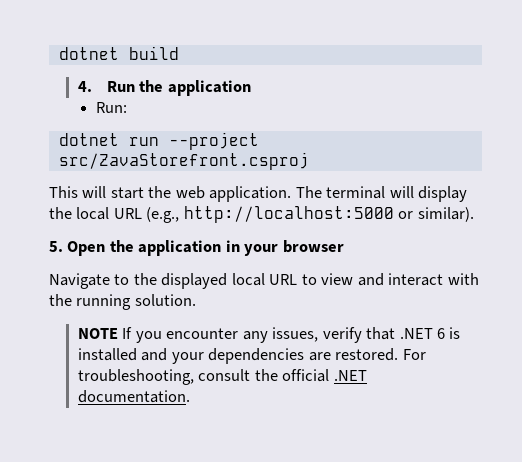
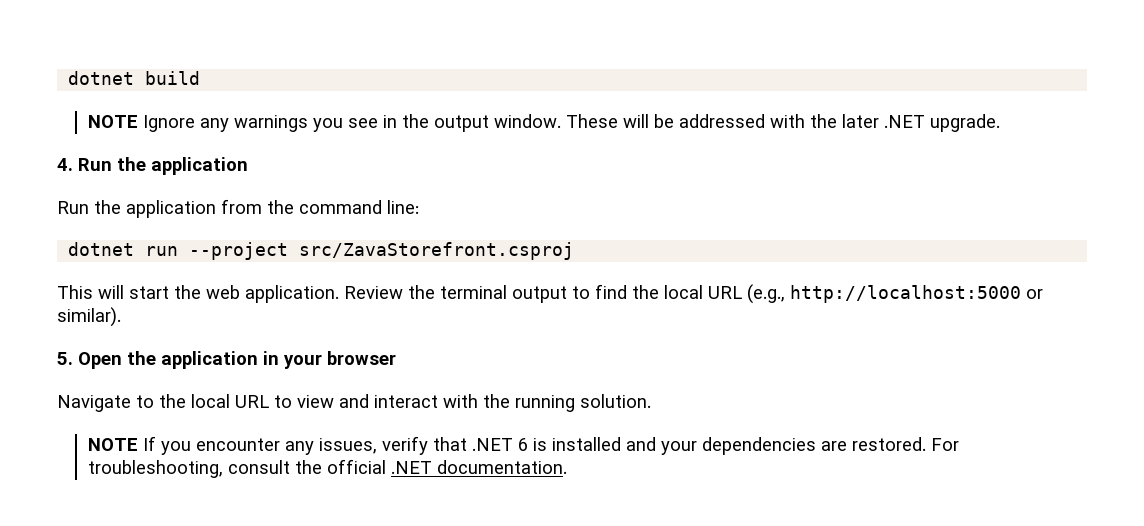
[77,80,251,96] [96,102,128,113] 4. Run the application // Run: -> [87,114,1000,132] [57,157,248,175] [57,199,419,218] NOTE Ignore any warnings you see in the output window. These will be addressed with the later .NET upgrade. // 4. Run the application // Run the application from the command line:
[295,186,468,202] The terminal will display -> [344,284,627,303] Review the terminal output to find
[161,273,228,289] displayed -> (186, 401) none

